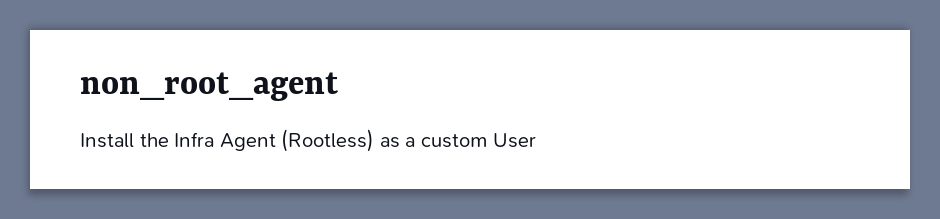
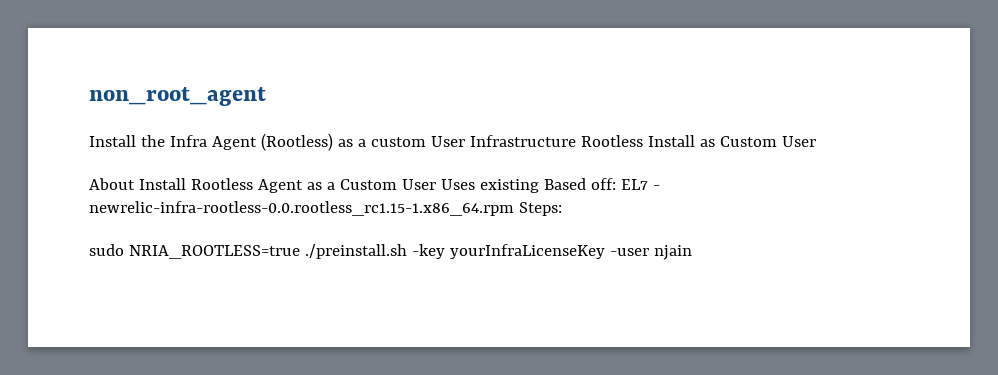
(537, 140) none -> [469,135,816,147] [89,178,660,193] [89,201,562,216] [89,244,692,260] Infrastructure Rootless Install as Custom User // About Install Rootless Agent as a Custom User Uses existing Based off: EL7 - newrelic-infra-rootless-0.0.rootless_rc1.15-1.x86_64.rpm Steps: // sudo NRIA_ROOTLESS=true ./preinstall.sh -key yourInfraLicenseKey -user njain

